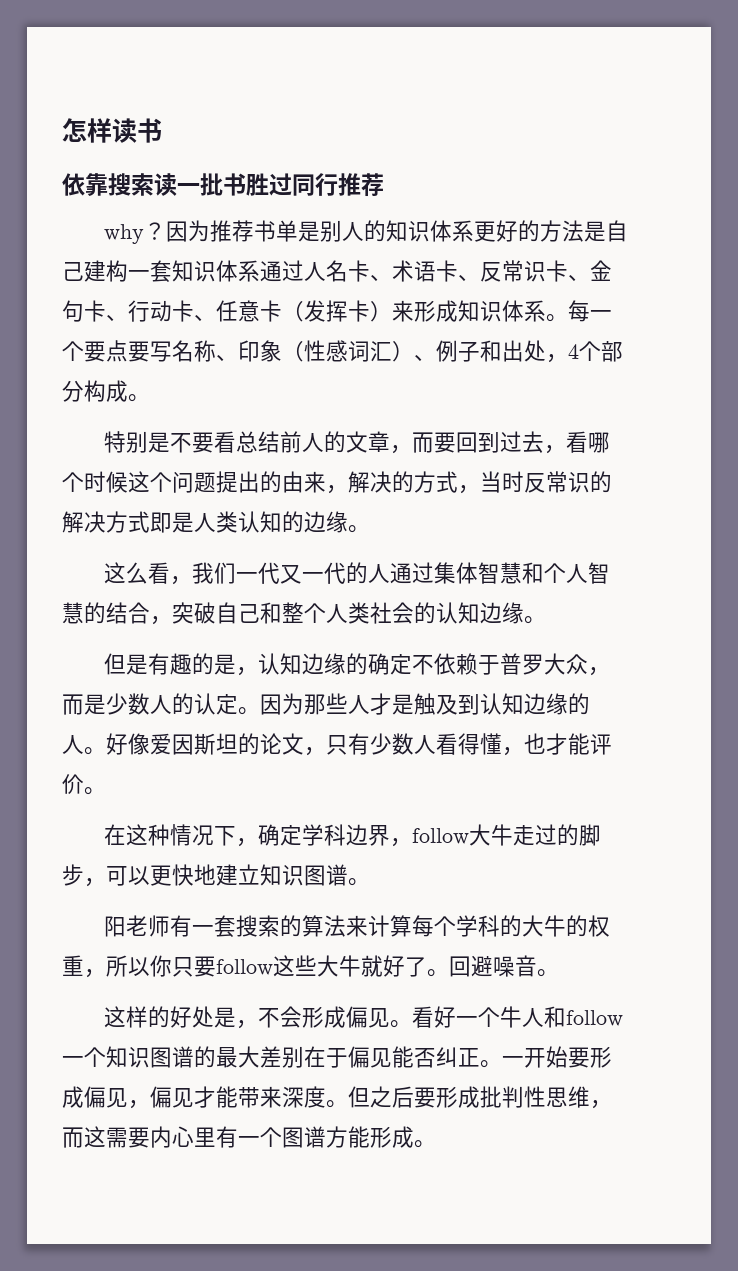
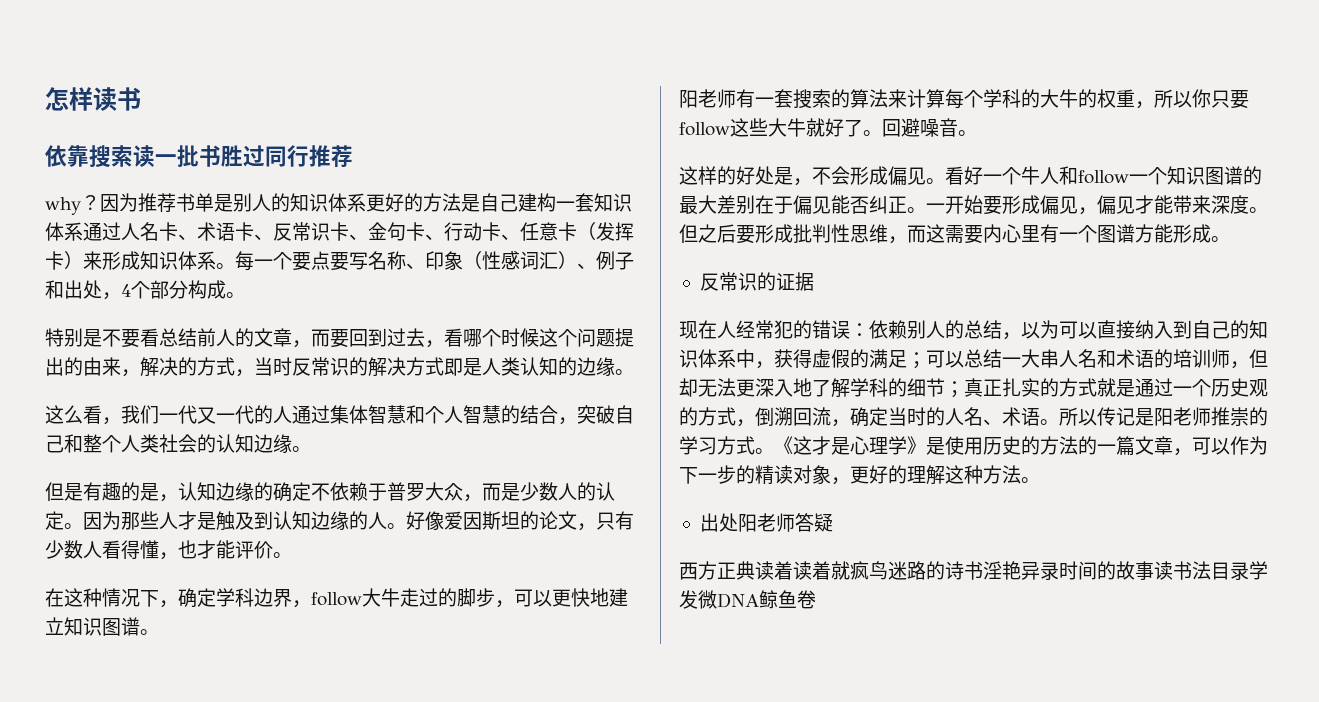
(436, 1144) none -> [699,272,814,291] [679,320,1268,340] [679,349,1268,369] [679,378,1268,398] [679,407,1268,427] [679,436,1268,456] [679,465,1040,485] [699,513,833,532] [679,561,1268,580] [679,590,816,609] // 反常识的证据 // 现在人经常犯的错误：依赖别人的总结，以为可以直接纳入到自己的知识体系中，获得虚假的满足；可以总结一大串人名和术语的培训师，但却无法更深入地了解学科的细节；真正扎实的方式就是通过一个历史观的方式，倒溯回流，确定当时的人名、术语。所以传记是阳老师推崇的学习方式。《这才是心理学》是使用历史的方法的一篇文章，可以作为下一步的精读对象，更好的理解这种方法。 // 出处阳老师答疑 // 西方正典读着读着就疯鸟迷路的诗书淫艳异录时间的故事读书法目录学发微DNA鲸鱼卷

